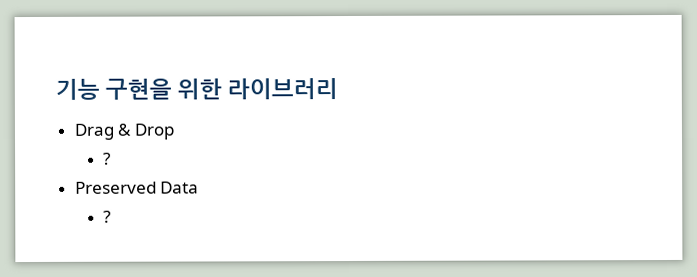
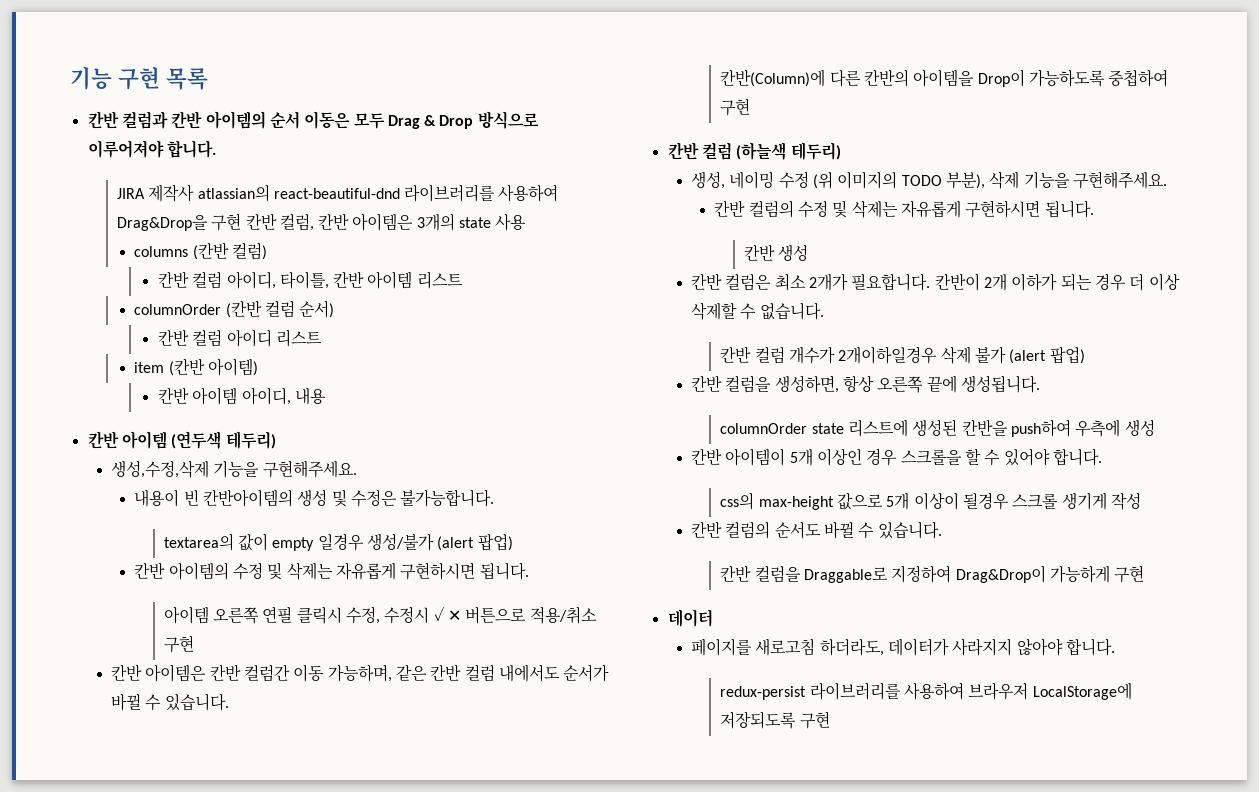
[105,78,339,100] [73,123,175,140] [102,152,111,165] [74,181,200,194] [102,210,111,223] 구현을 위한 라이브러리 // Drag & Drop // ? // Preserved Data // ? -> [117,67,208,90] [87,111,539,129] [87,140,216,158] [116,184,559,202] [116,213,527,231] [134,242,268,260] [157,271,463,289] [134,300,335,318] [157,329,322,347] [134,358,259,376] [157,387,326,405] [87,431,276,449] [111,460,357,478] [134,489,495,507] [163,533,513,551] [134,562,529,580] [163,606,597,624] [163,635,194,653] [111,664,610,682] [111,693,229,711] [720,69,1169,87] [720,98,751,116] [667,142,841,160] [691,171,1167,189] [714,200,1094,218] [743,244,809,261] [691,273,1180,291] [691,302,824,320] [720,346,1085,364] [691,375,1040,393] [720,419,1155,437] [691,448,1102,466] [720,492,1141,510] [691,521,942,539] [720,565,1145,583] [667,609,713,627] [691,638,1115,656] [720,682,1132,700] [720,711,830,729] 구현 목록 // 칸반 컬럼과 칸반 아이템의 순서 이동은 모두 Drag & Drop 방식으로 이루어져야 합니다. // JIRA 제작사 atlassian의 react-beautiful-dnd 라이브러리를 사용하여 Drag&Drop을 구현 칸반 컬럼, 칸반 아이템은 3개의 state 사용 // columns (칸반 컬럼) // 칸반 컬럼 아이디, 타이틀, 칸반 아이템 리스트 // columnOrder (칸반 컬럼 순서) // 칸반 컬럼 아이디 리스트 // item (칸반 아이템) // 칸반 아이템 아이디, 내용 // 칸반 아이템 (연두색 테두리) // 생성,수정,삭제 기능을 구현해주세요. // 내용이 빈 칸반아이템의 생성 및 수정은 불가능합니다. // textarea의 값이 empty 일경우 생성/불가 (alert 팝업) // 칸반 아이템의 수정 및 삭제는 자유롭게 구현하시면 됩니다. // 아이템 오른쪽 연필 클릭시 수정, 수정시 ✓ ✕ 버튼으로 적용/취소 구현 // 칸반 아이템은 칸반 컬럼간 이동 가능하며, 같은 칸반 컬럼 내에서도 순서가 바뀔 수 있습니다. // 칸반(Column)에 다른 칸반의 아이템을 Drop이 가능하도록 중첩하여 구현 // 칸반 컬럼 (하늘색 테두리) // 생성, 네이밍 수정 (위 이미지의 TODO 부분), 삭제 기능을 구현해주세요. // 칸반 컬럼의 수정 및 삭제는 자유롭게 구현하시면 됩니다. // 칸반 생성 // 칸반 컬럼은 최소 2개가 필요합니다. 칸반이 2개 이하가 되는 경우 더 이상 삭제할 수 없습니다. // 칸반 컬럼 개수가 2개이하일경우 삭제 불가 (alert 팝업) // 칸반 컬럼을 생성하면, 항상 오른쪽 끝에 생성됩니다. // columnOrder state 리스트에 생성된 칸반을 push하여 우측에 생성 // 칸반 아이템이 5개 이상인 경우 스크롤을 할 수 있어야 합니다. // css의 max-height 값으로 5개 이상이 될경우 스크롤 생기게 작성 // 칸반 컬럼의 순서도 바뀔 수 있습니다. // 칸반 컬럼을 Draggable로 지정하여 Drag&Drop이 가능하게 구현 // 데이터 // 페이지를 새로고침 하더라도, 데이터가 사라지지 않아야 합니다. // redux-persist 라이브러리를 사용하여 브라우저 LocalStorage에 저장되도록 구현

